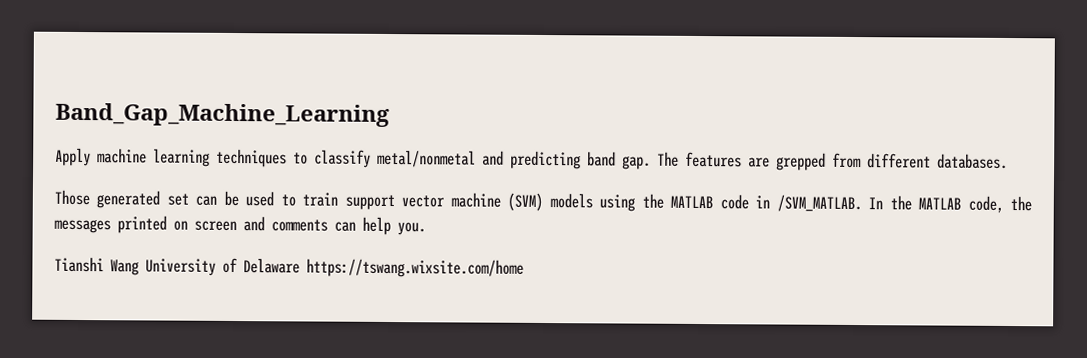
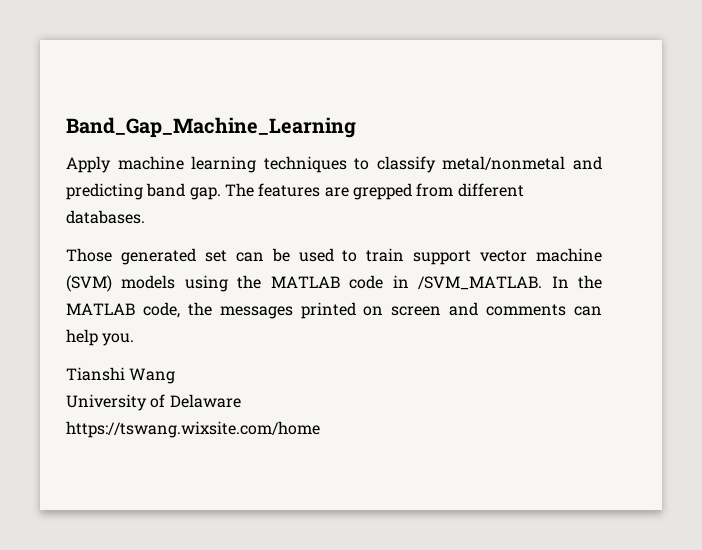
(139, 267) none -> (176, 376) //
(300, 266) none -> (241, 401) //

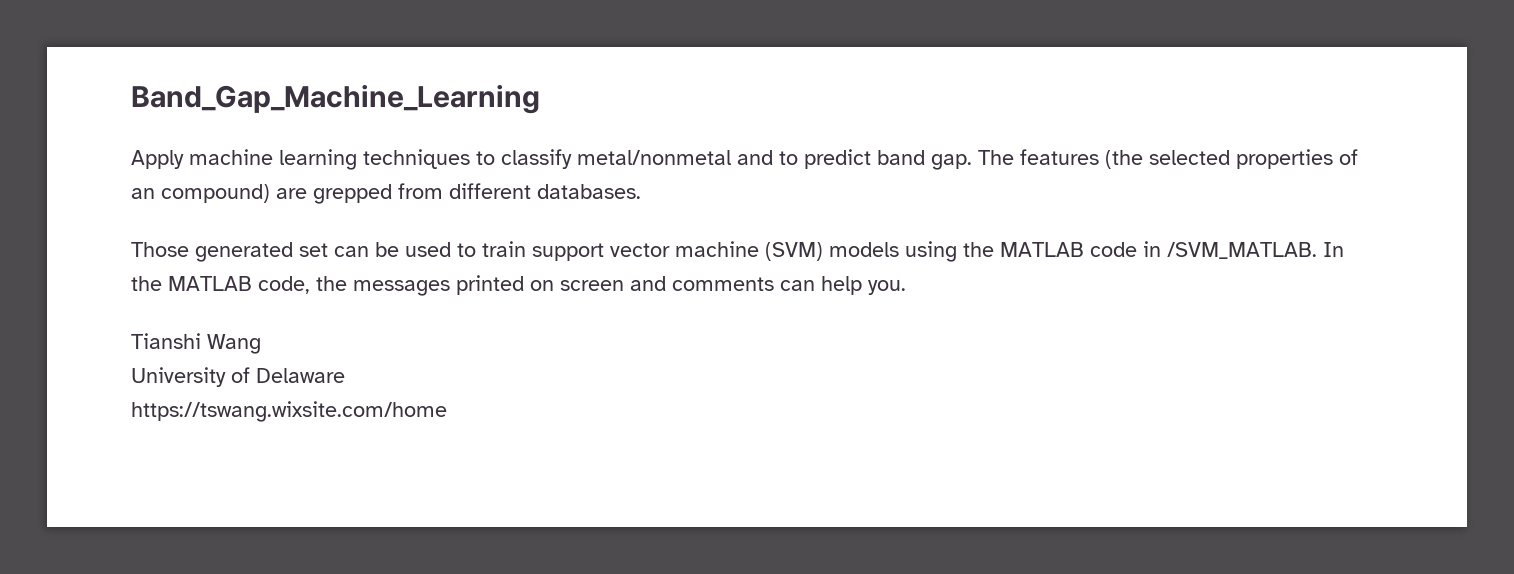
[66,183,143,200] predicting -> [779,149,871,169] to predict
(321, 190) none -> [1105,149,1358,169] [131,184,270,203] (the selected properties of an compound)

